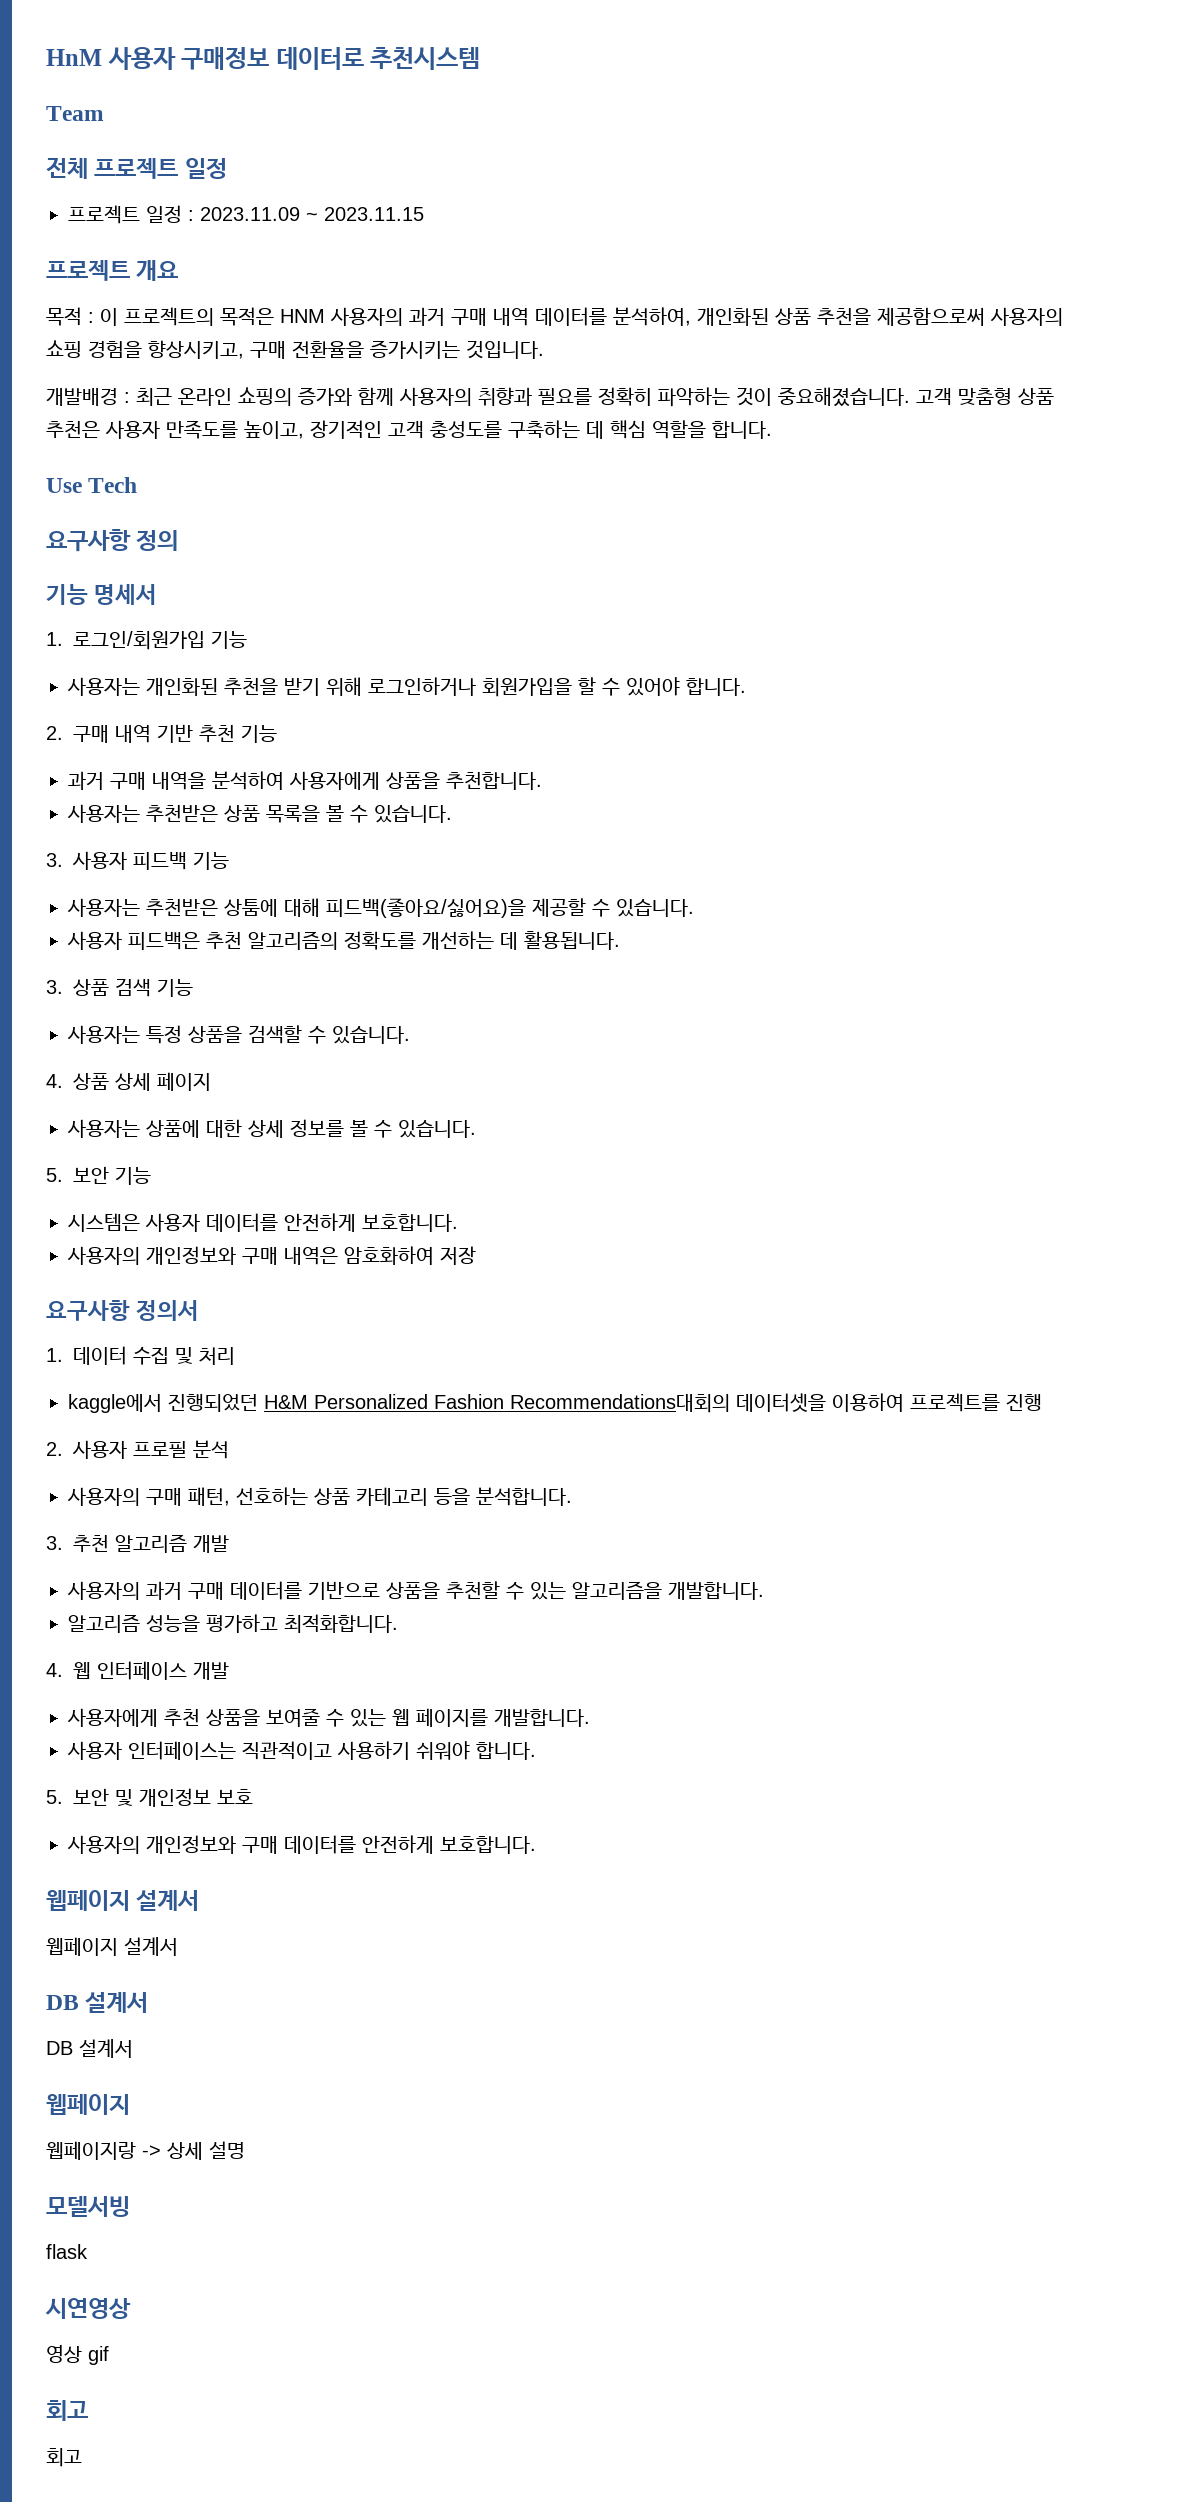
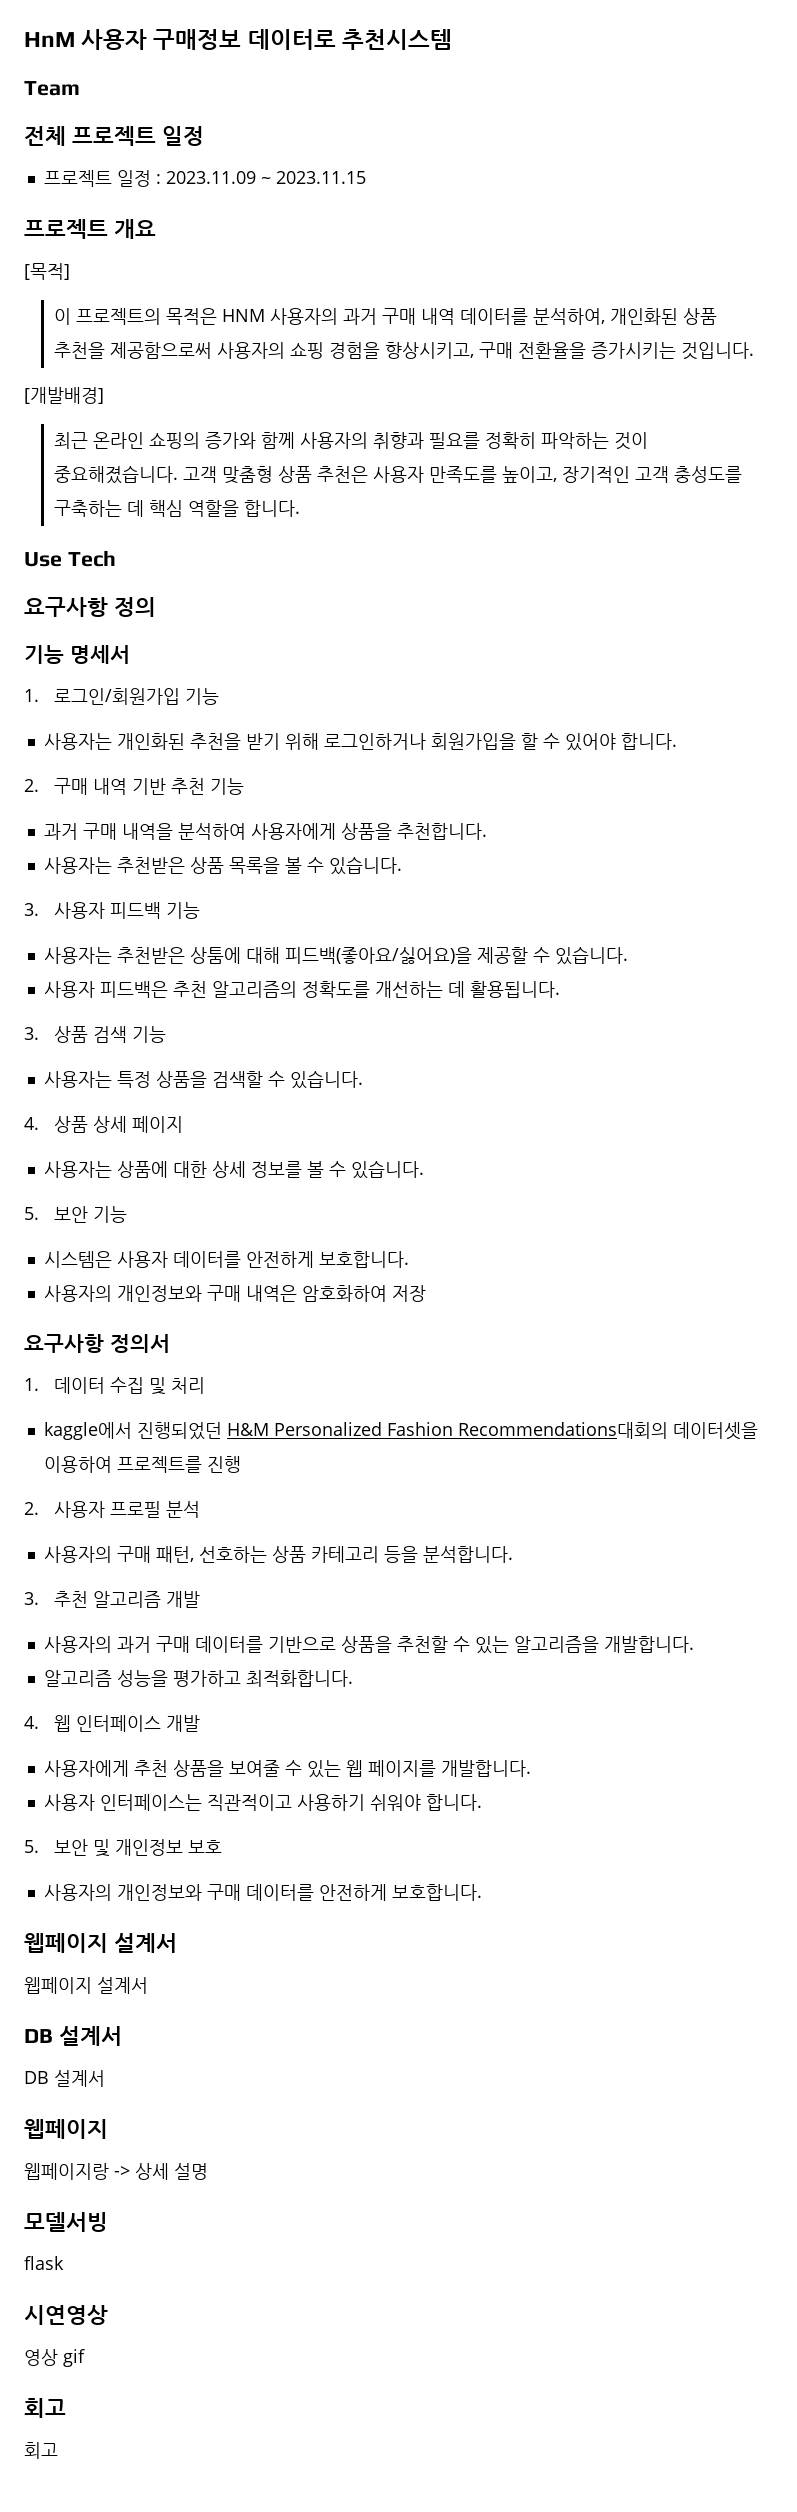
[46,307,94,326] 목적 : -> [24,263,70,280] [목적] //
[46,388,130,406] 개발배경 : -> [24,387,104,404] [개발배경] //

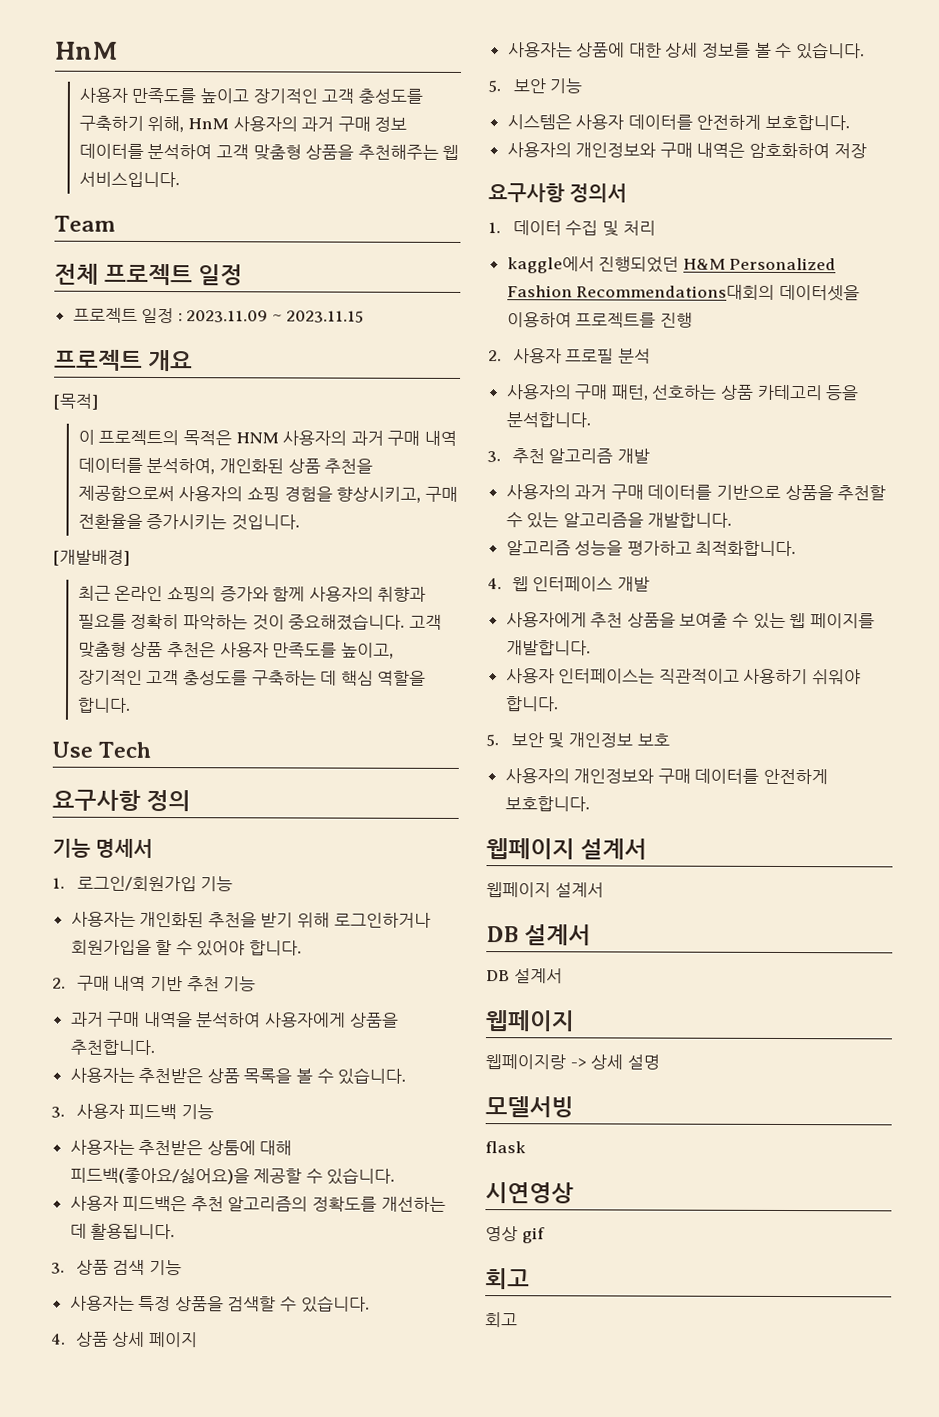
[24,29,452,50] HnM 사용자 구매정보 데이터로 추천시스템 -> [55,41,118,60] [78,87,423,104] [78,115,408,133] [78,143,460,161] [78,171,180,188] HnM // 사용자 만족도를 높이고 장기적인 고객 충성도를 구축하기 위해, HnM 사용자의 과거 구매 정보 데이터를 분석하여 고객 맞춤형 상품을 추천해주는 웹 서비스입니다.

